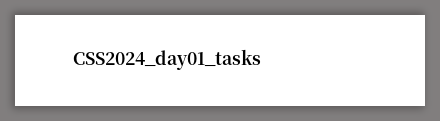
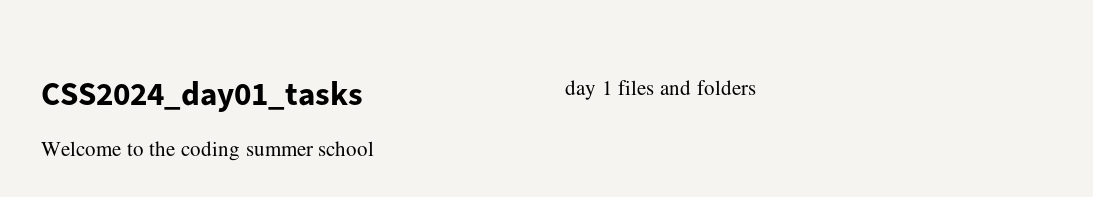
(261, 59) none -> [41,141,375,161] [565,80,756,100] // Welcome to the coding summer school // day 1 files and folders

